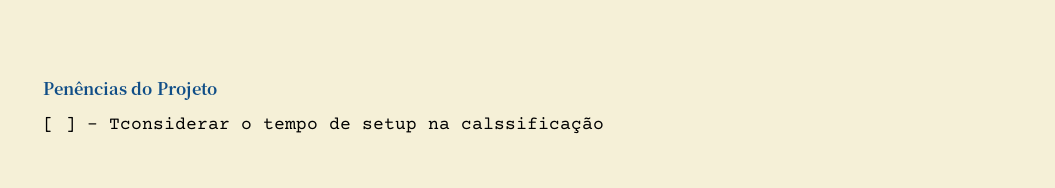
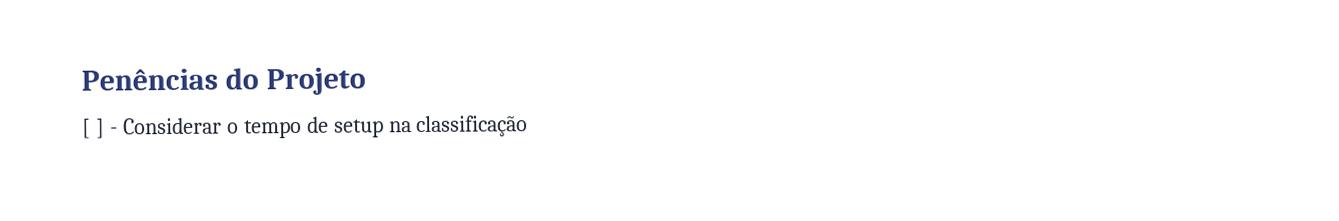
[109,117,230,130] Tconsiderar -> [122,117,222,135] Considerar
[461,117,604,134] calssificação -> [416,115,529,138] classificação

